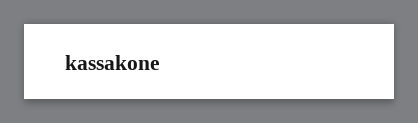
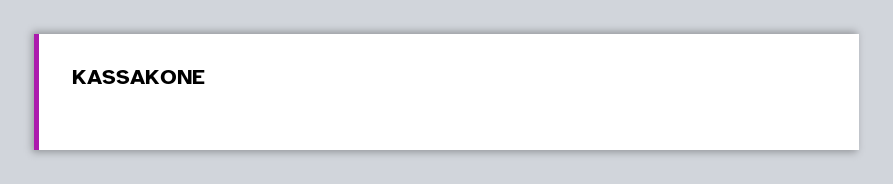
[65,55,160,70] kassakone -> [72,70,205,84] KASSAKONE

